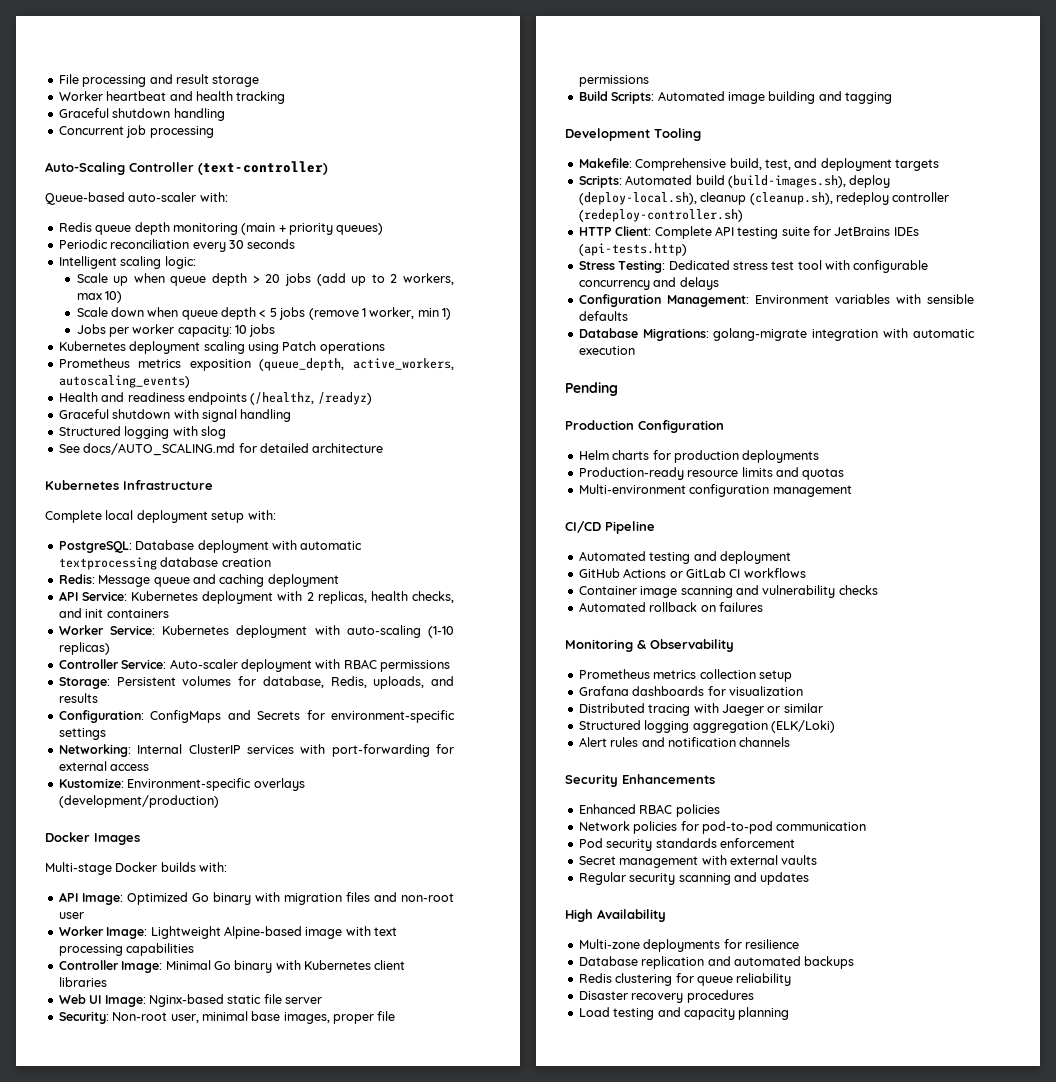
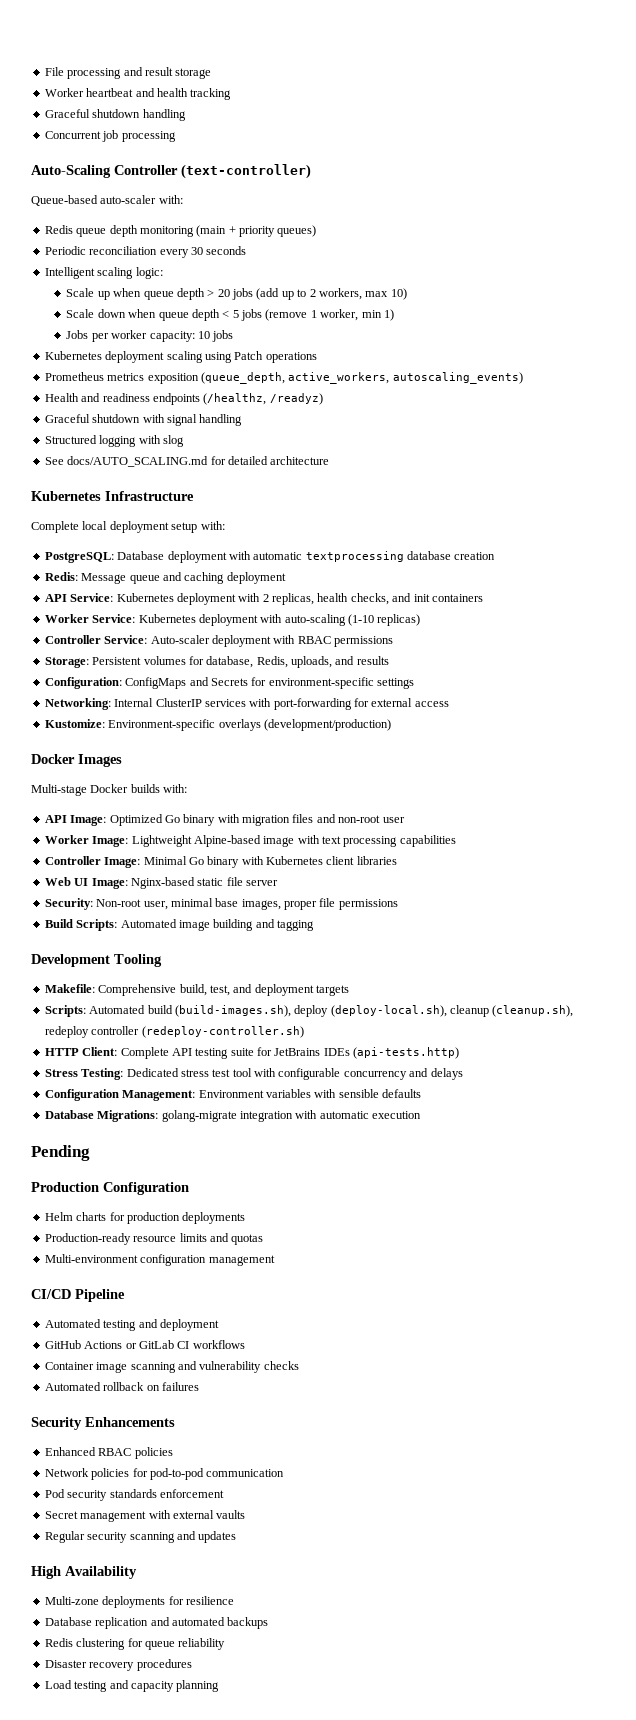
[565,639,734,652] [578,669,792,682] [578,686,803,696] [578,703,823,716] [578,720,835,733] [578,737,791,747] // Monitoring & Observability // Prometheus metrics collection setup // Grafana dashboards for visualization // Distributed tracing with Jaeger or similar // Structured logging aggregation (ELK/Loki) // Alert rules and notification channels -> (199, 1386) none

